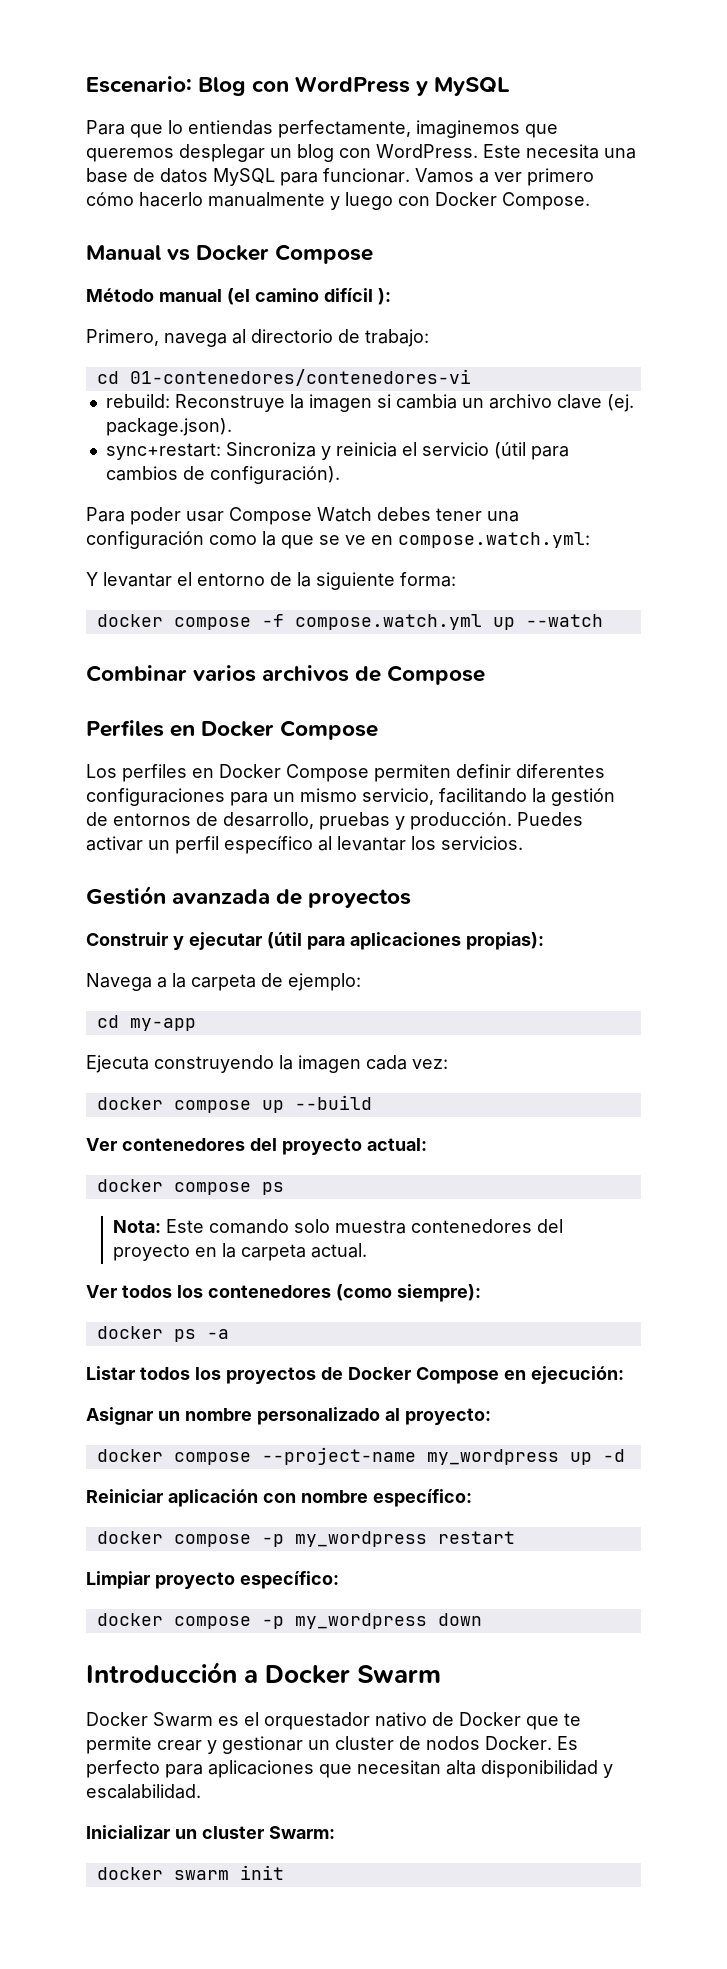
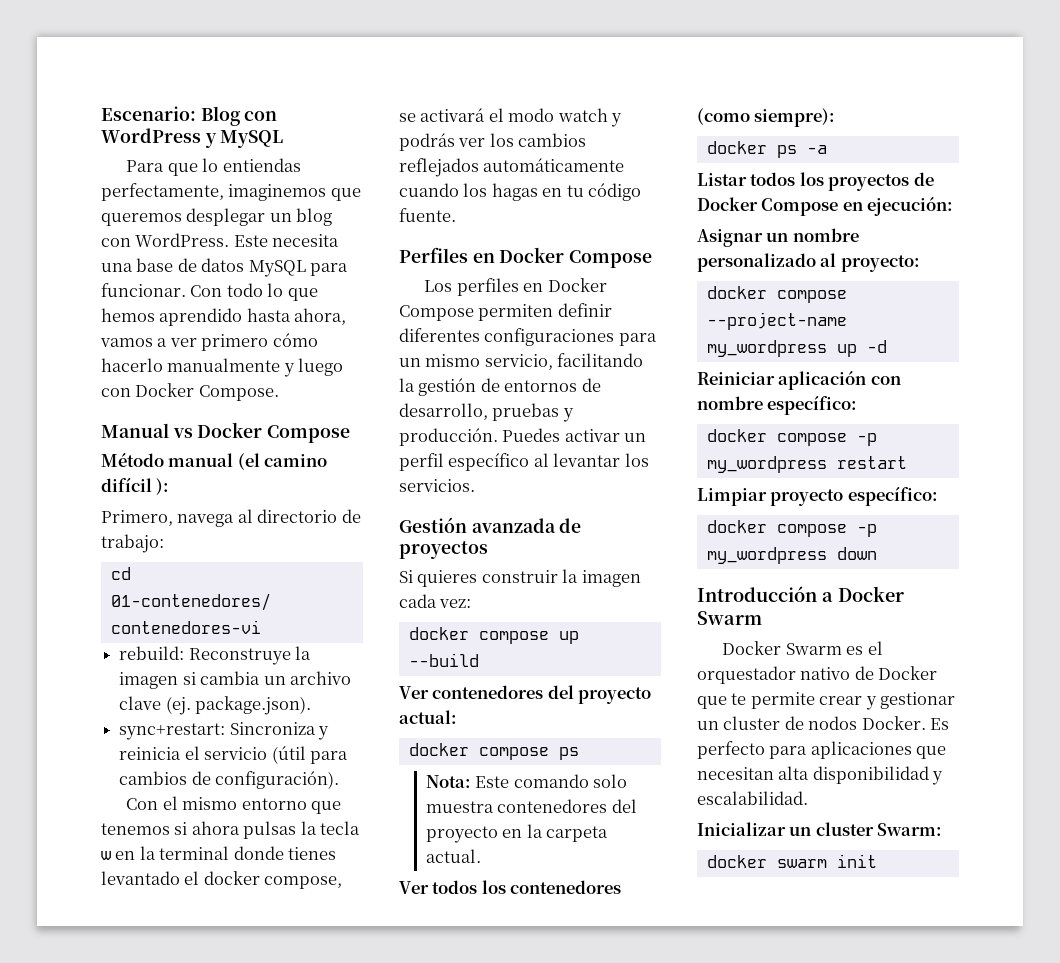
[415,168,474,183] Vamos -> [190,283,318,301] [101,308,347,326] [100,338,153,347] Con todo lo que hemos aprendido hasta ahora, vamos
[86,507,519,525] [86,531,590,549] [86,572,456,590] [96,614,603,630] [86,665,486,685] Para poder usar Compose Watch debes tener una configuración como la que se ve en compose.watch.yml: // Y levantar el entorno de la siguiente forma: // docker compose -f compose.watch.yml up --watch // Combinar varios archivos de Compose -> [126,796,342,814] [101,821,361,839] [101,846,337,860] [101,871,343,889] [399,108,623,127] [399,133,587,151] [399,158,625,177] [399,183,642,201] [399,208,456,222] Con el mismo entorno que tenemos si ahora pulsas la tecla w en la terminal donde tienes levantado el docker compose, se activará el modo watch y podrás ver los cambios reflejados automáticamente cuando los hagas en tu código fuente.
[86,932,544,950] [86,973,361,991] [96,1015,196,1031] [86,1055,274,1073] Construir y ejecutar (útil para aplicaciones propias): // Navega a la carpeta de ejemplo: // cd my-app // Ejecuta construyendo -> [399,570,558,587] Si quieres construir

